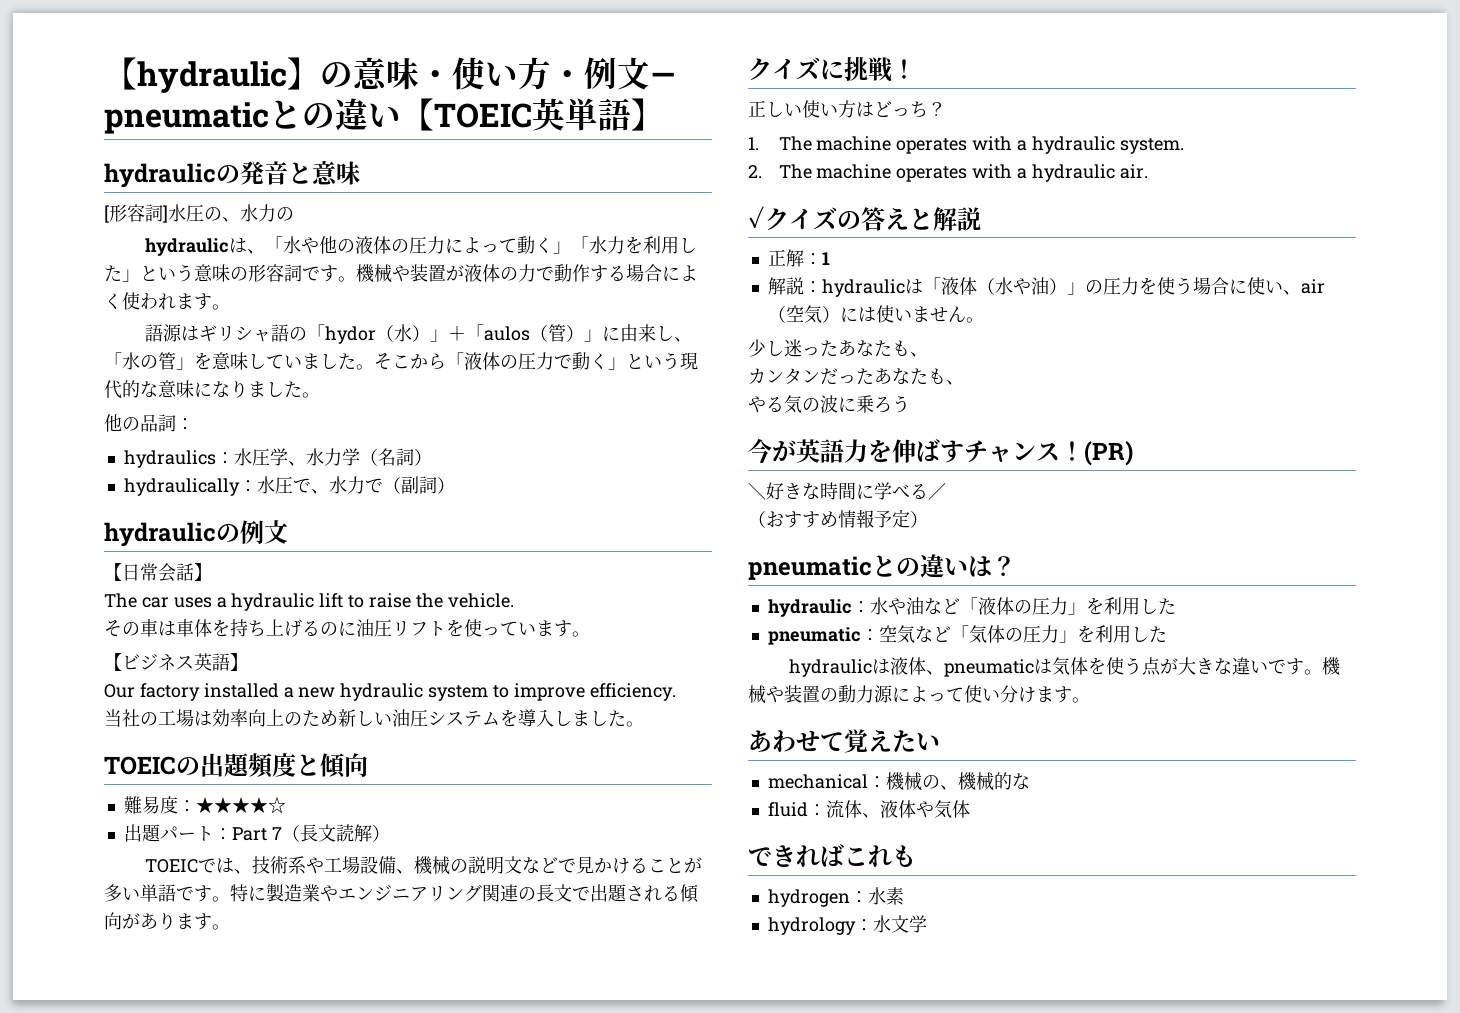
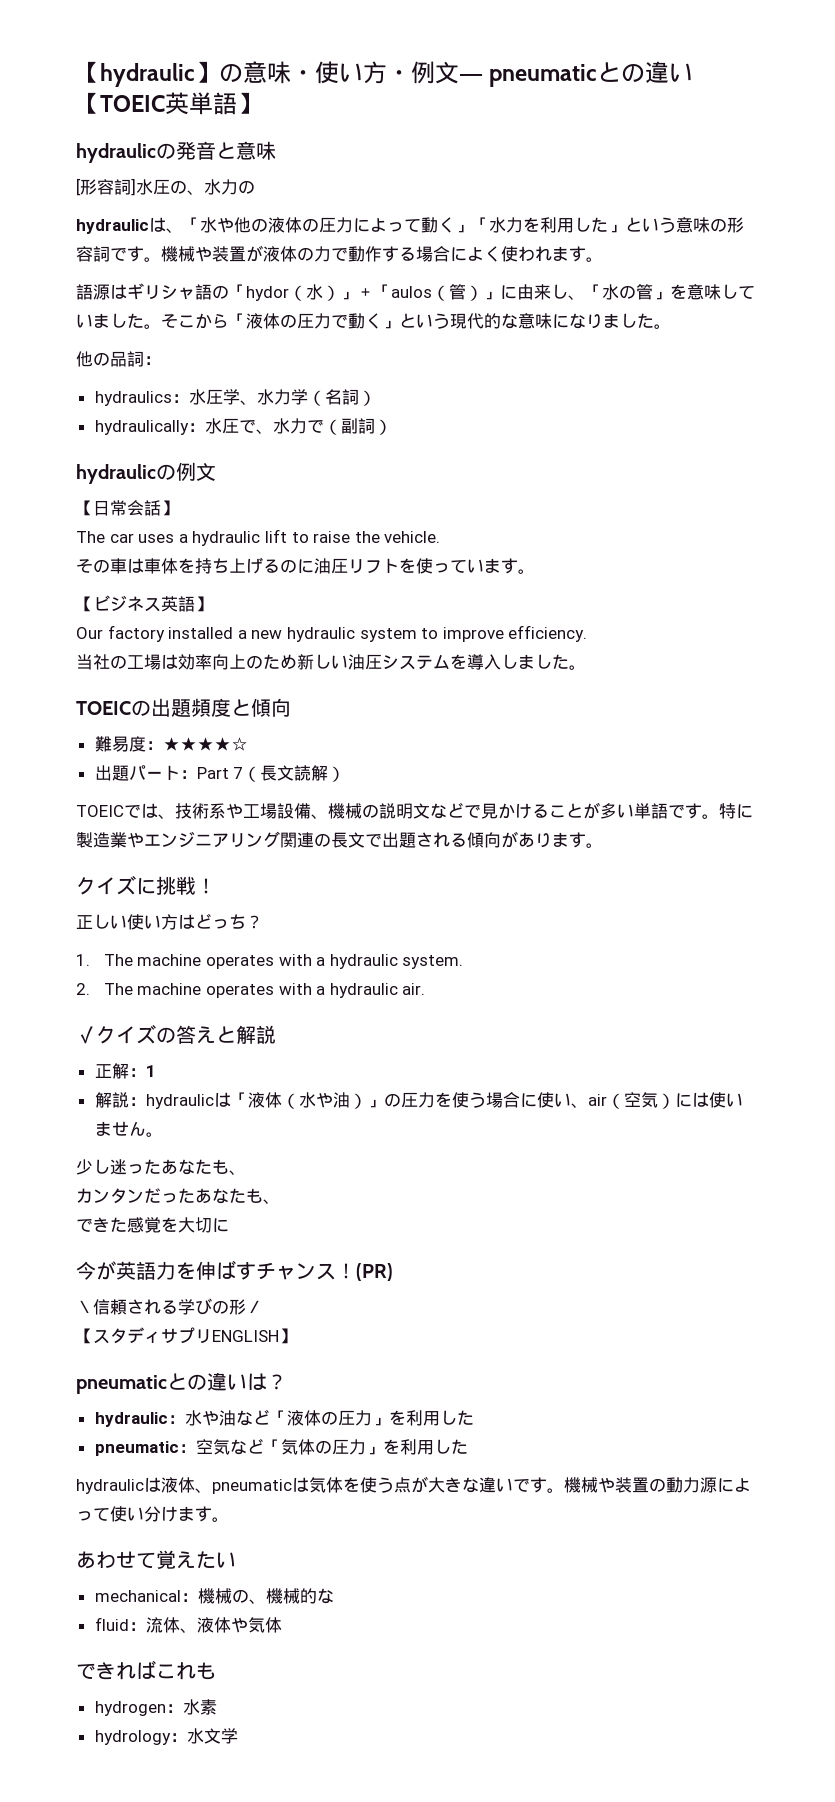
[748,395,910,413] やる気の波に乗ろう -> [76,1217,229,1233] できた感覚を大切に
[766,482,946,500] [748,509,928,528] 好きな時間に学べる／ // （おすすめ情報予定） -> [93,1298,263,1315] [76,1327,296,1344] 信頼される学びの形／ // 【スタディサプリENGLISH】

